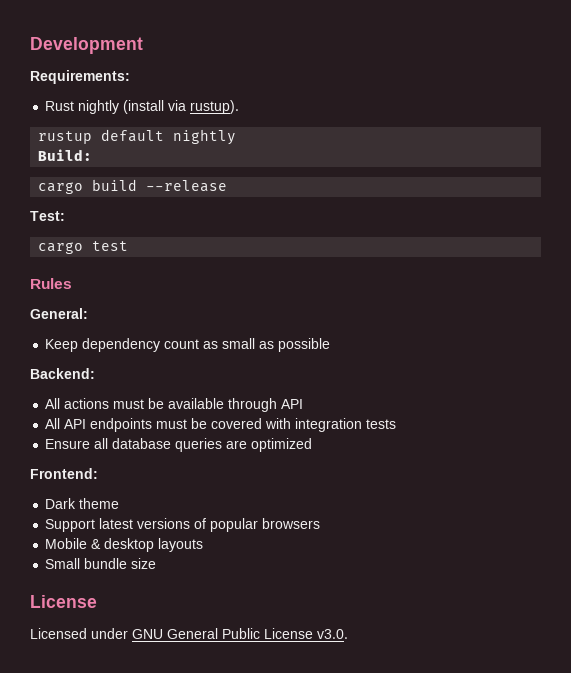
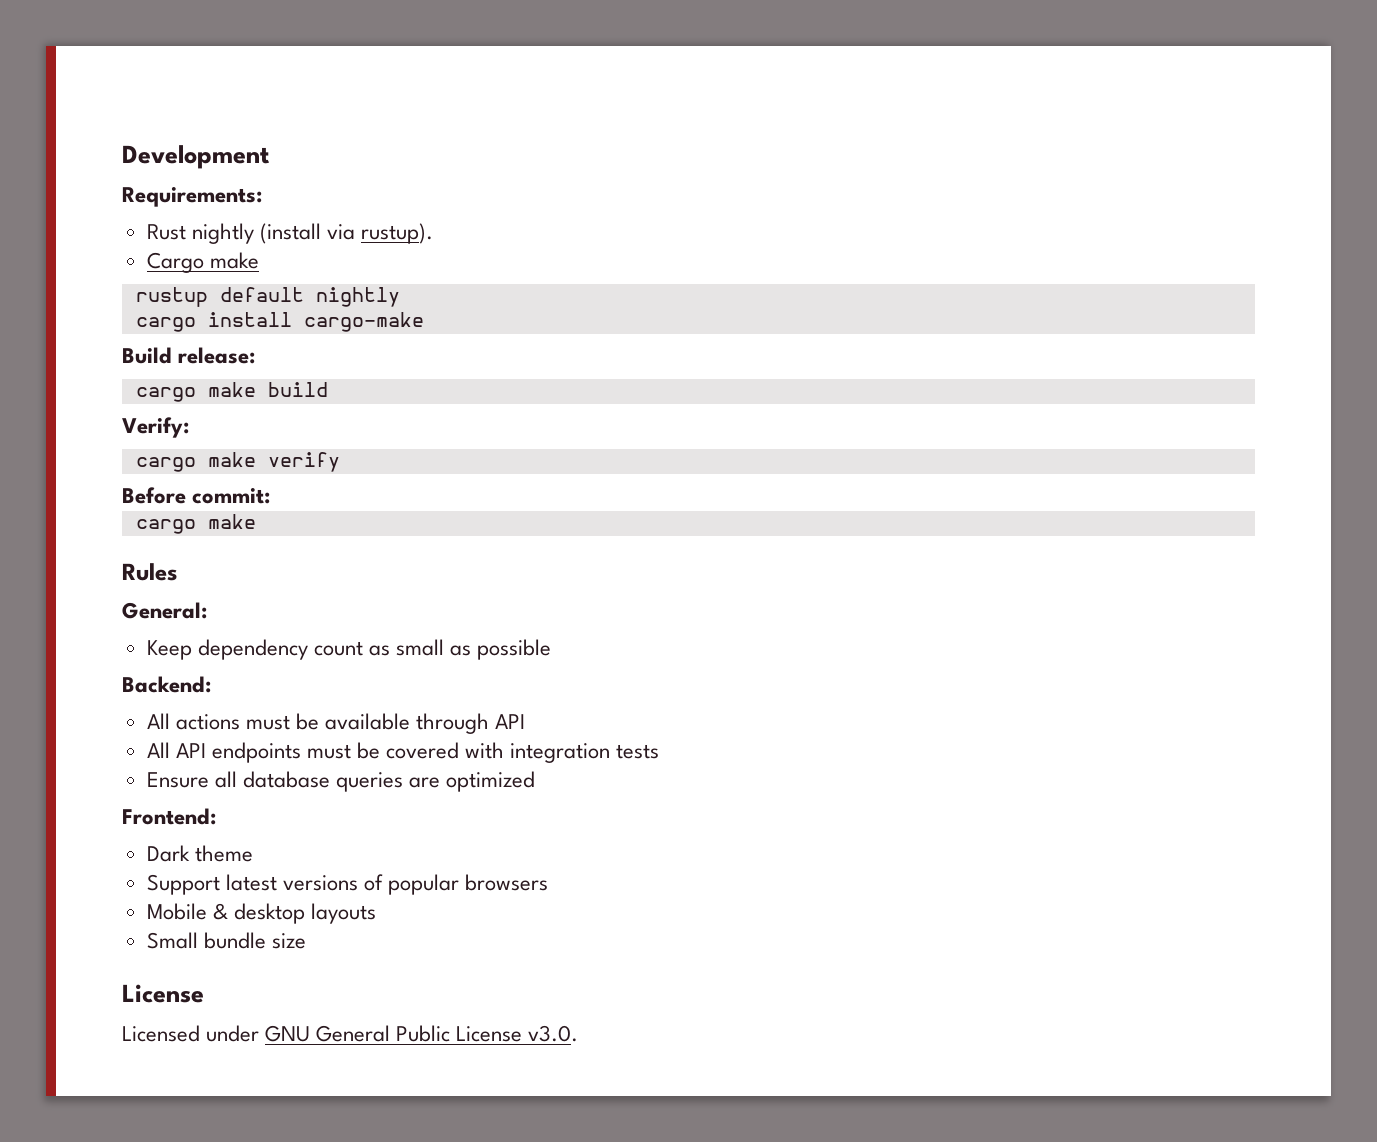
(240, 107) none -> [146,252,259,273] // Cargo make
[38,149,93,161] [38,182,84,194] Build: // cargo -> [135,312,424,332] [122,347,256,364] [135,382,256,402] cargo install cargo-make // Build release: // cargo make
[146,180,228,192] [30,211,65,221] [38,241,129,254] --release // Test: // cargo test -> [122,417,189,438] [135,452,340,472] [122,487,271,504] [135,514,256,534] // Verify: // cargo make verify // Before commit: // cargo make

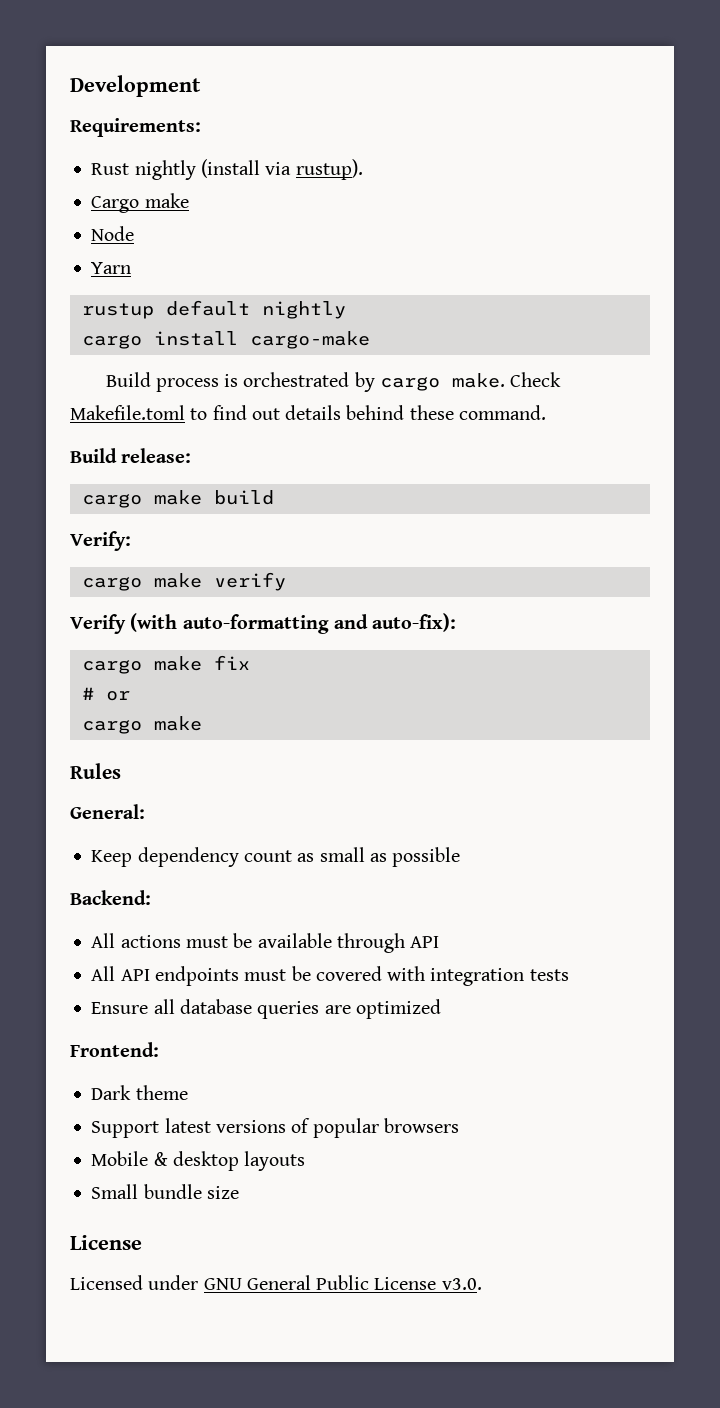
(259, 260) none -> [91,226,135,241] [91,262,132,274] // Node // Yarn
(424, 322) none -> [105,372,562,392] [70,405,546,420] // Build process is orchestrated by cargo make. Check Makefile.toml to find out details behind these command.
[122,487,271,504] Before commit: -> [70,613,457,634] [81,655,250,674] [81,687,130,701] Verify (with auto-formatting and auto-fix): // cargo make fix // # or

